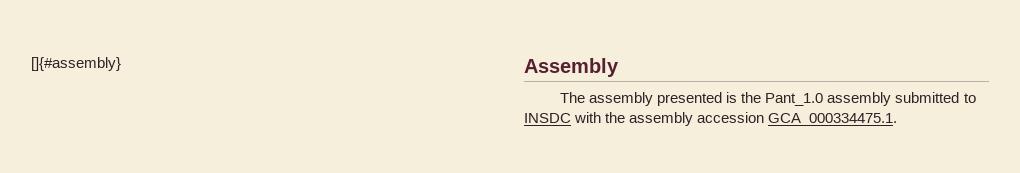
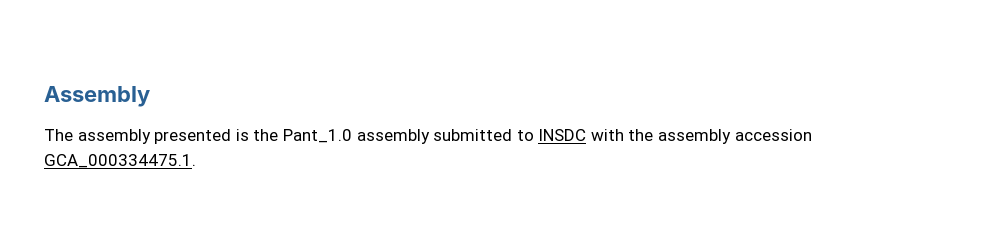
[31,57,121,71] []{#assembly} // -> (44, 96) none

